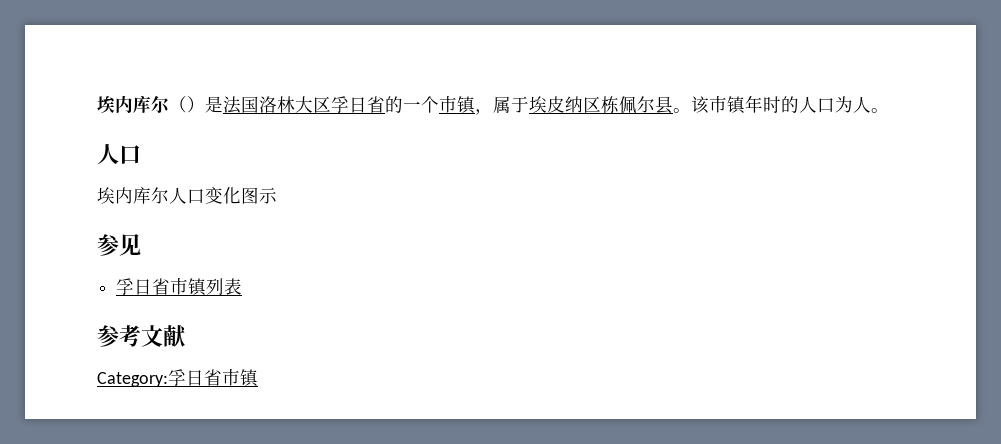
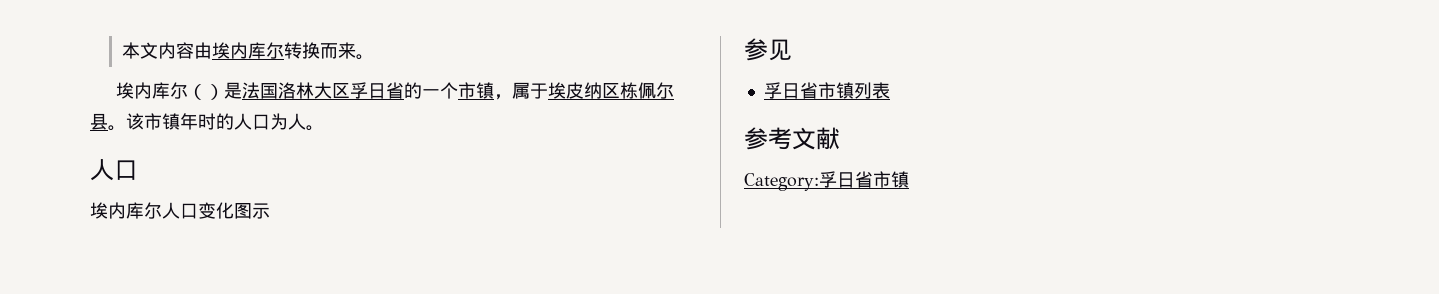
(97, 104) none -> [121,42,374,60] 本文内容由埃内库尔转换而来。 //

